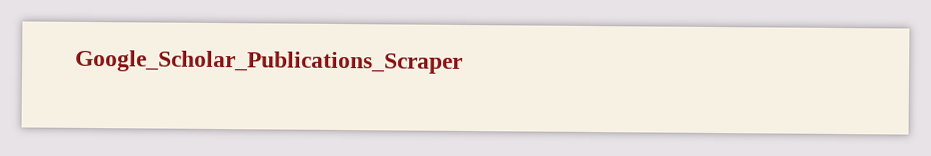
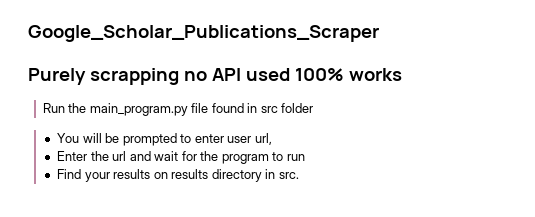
(463, 61) none -> [28,68,402,85] [42,103,314,116] [57,133,272,146] [57,151,305,164] [57,169,299,182] // Purely scrapping no API used 100% works // Run the main_program.py file found in src folder // You will be prompted to enter user url, // Enter the url and wait for the program to run // Find your results on results directory in src.

